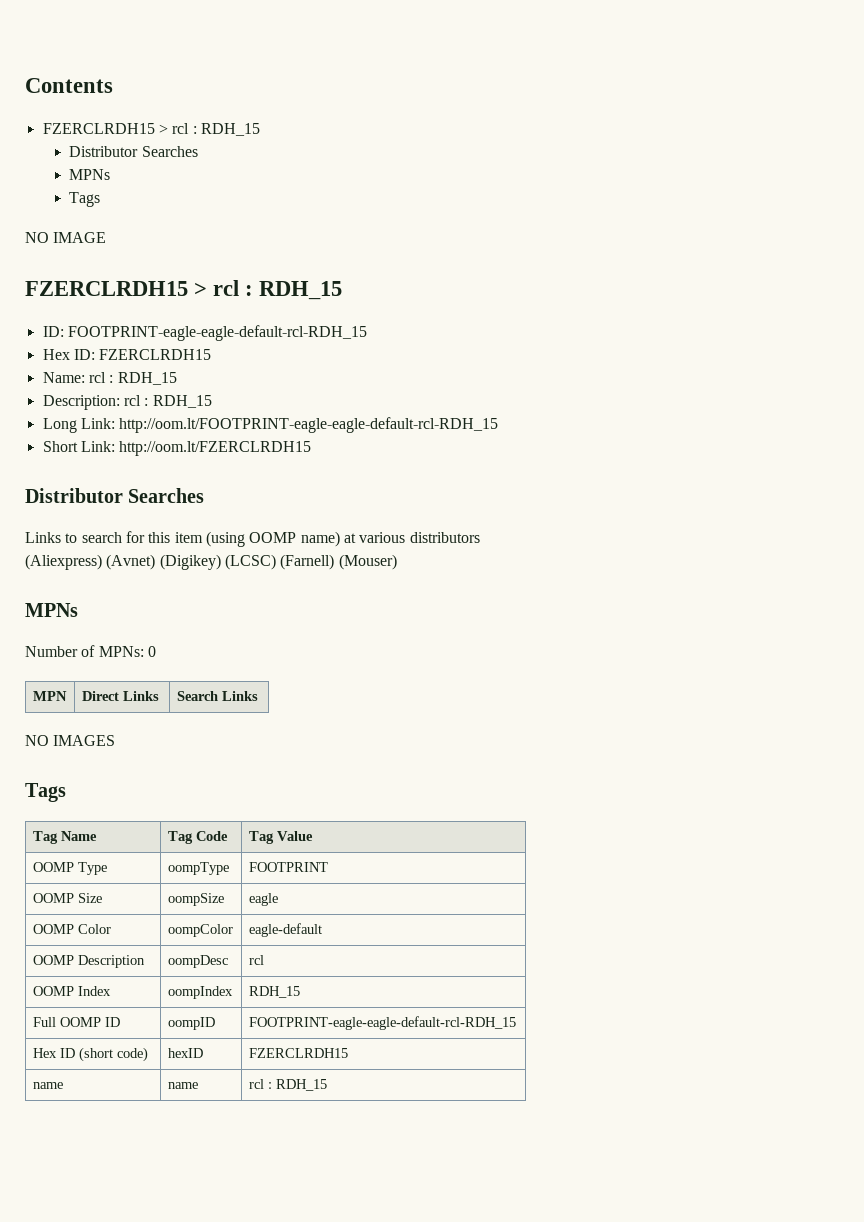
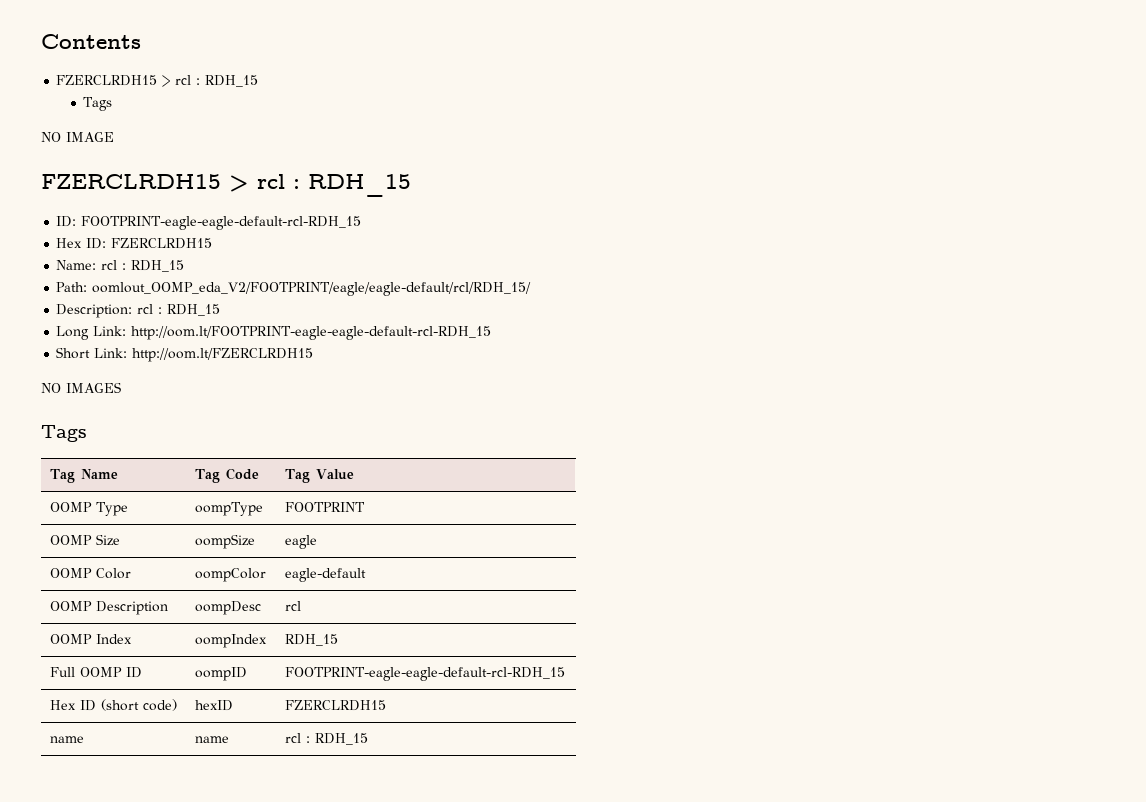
[69,146,198,157] [69,169,111,180] // Distributor Searches // MPNs -> (259, 81) none
(177, 378) none -> [56,282,532,296] // Path: oomlout_OOMP_eda_V2/FOOTPRINT/eagle/eagle-default/rcl/RDH_15/
[25,488,205,503] [25,531,480,547] [25,554,397,570] [25,603,78,617] [25,645,156,657] [32,691,67,701] [81,691,159,701] [176,691,258,701] // Distributor Searches // Links to search for this item (using OOMP name) at various distributors // (Aliexpress) (Avnet) (Digikey) (LCSC) (Farnell) (Mouser) // MPNs // Number of MPNs: 0 // MPN | Direct Links | Search Links -> (314, 355) none

